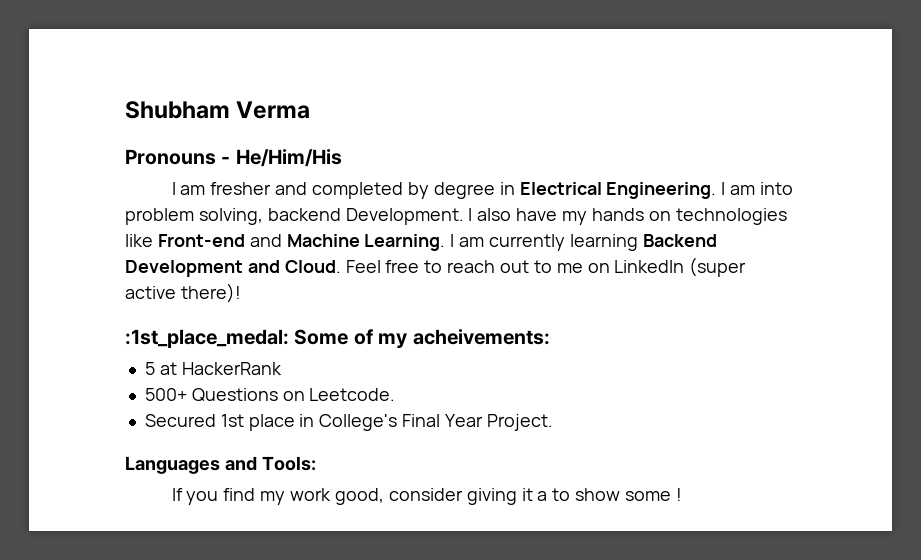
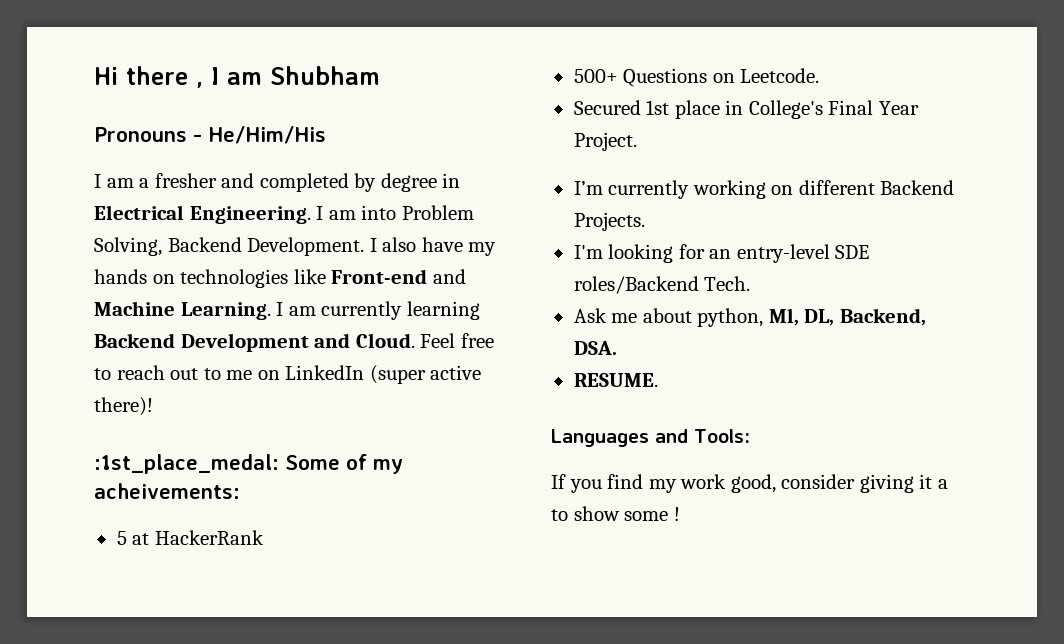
(125, 110) none -> [94,66,262,88] Hi there , I am
[236,101,311,119] Verma -> (380, 75) none
(206, 190) none -> [139,178,150,188] a
[125,208,341,225] problem solving, backend -> [401,205,474,220] [94,237,242,256] Problem Solving, Backend
(553, 422) none -> [573,180,955,199] [573,212,645,231] [573,244,870,263] [573,276,751,294] [573,308,926,327] [573,341,617,355] [573,373,658,387] // I’m currently working on different Backend Projects. // I'm looking for an entry-level SDE roles/Backend Tech. // Ask me about python, Ml, DL, Backend, DSA. // RESUME.

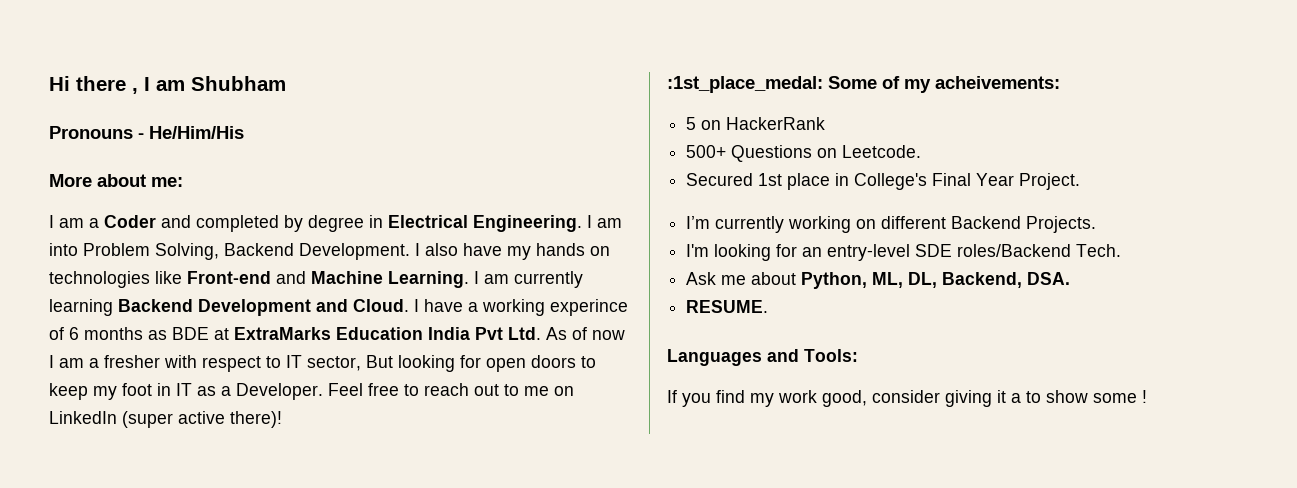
[94,173,217,188] // I am a fresher -> [49,174,183,187] [49,215,156,228] // More about me: // I am a Coder
(415, 340) none -> [414,299,628,316] [49,327,625,340] [49,355,596,372] [49,383,323,400] I have a working experince of 6 months as BDE at ExtraMarks Education India Pvt Ltd. As of now I am a fresher with respect to IT sector, But looking for open doors to keep my foot in IT as a Developer.
[132,533,150,545] at -> [701,120,722,130] on
[697,308,799,327] python, Ml, -> [801,272,904,289] Python, ML,

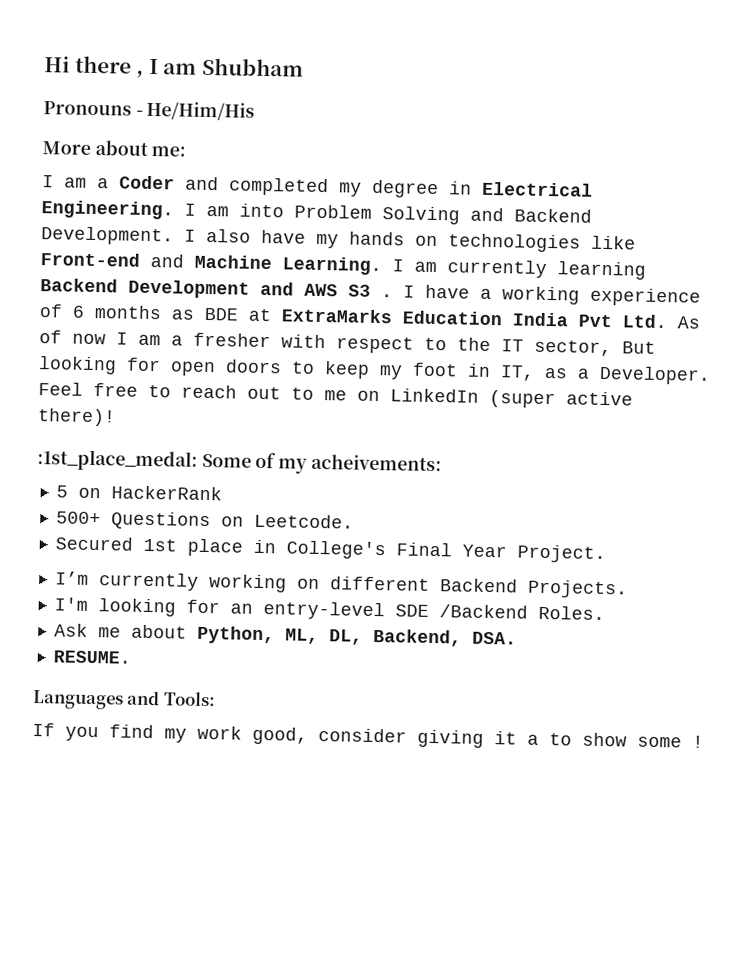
[284,215,303,232] by -> [339,182,362,197] my
[155,243,219,260] Solving, -> [382,206,504,225] Solving and
[353,299,409,312] Cloud. -> [304,283,393,298] AWS S3 .
[550,299,628,316] experince -> [590,287,701,307] experience
(281, 362) none -> [457,337,491,352] the
[176,383,192,396] IT -> [500,365,535,381] IT,
[957,244,1122,257] roles/Backend Tech. -> [438,604,605,621] /Backend Roles.

